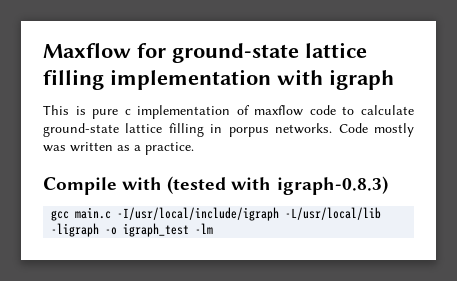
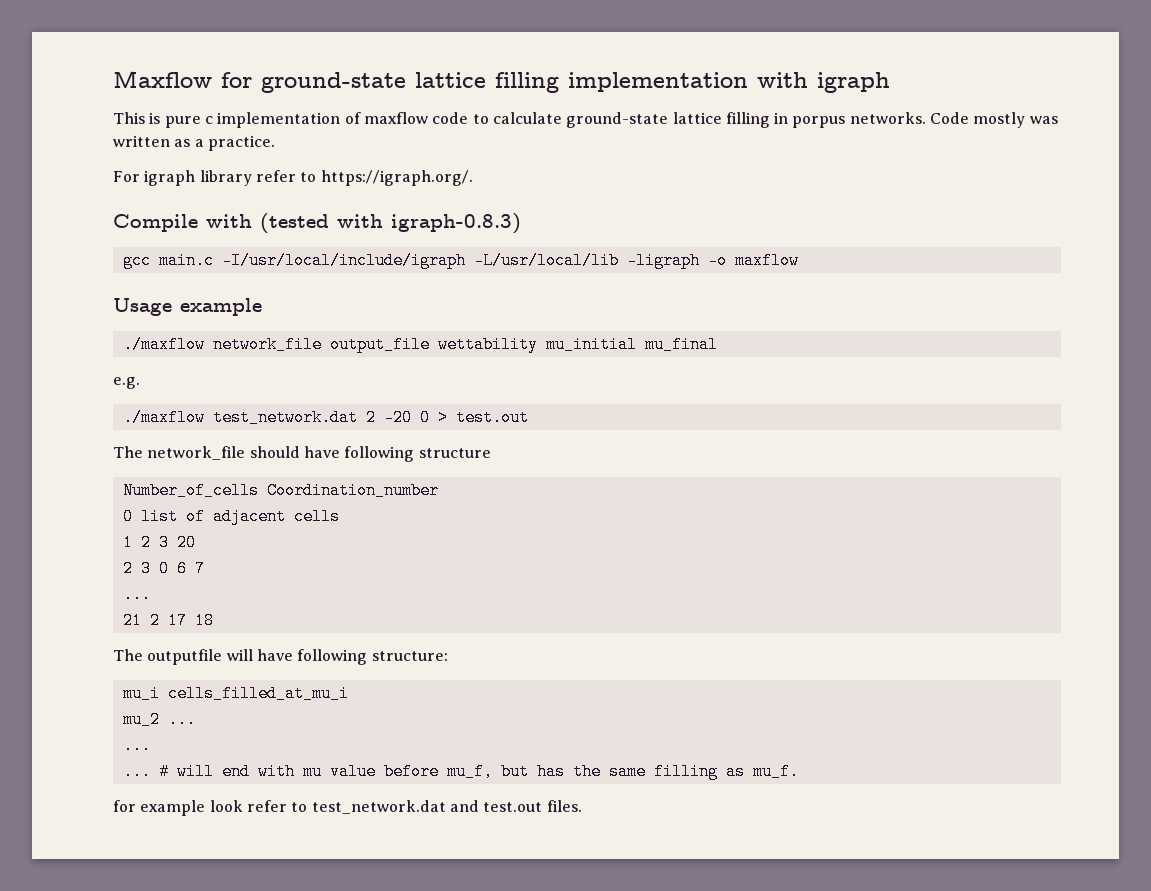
(194, 148) none -> [113,170,473,186] // For igraph library refer to https://igraph.org/.
[123,223,214,237] igraph_test -lm -> [734,252,799,269] [113,298,262,316] [122,336,718,353] [113,377,140,389] [122,409,529,426] [113,446,491,462] [122,482,439,499] [122,508,340,525] [122,534,196,551] [122,560,205,577] [122,586,151,603] [122,612,214,629] [113,649,448,665] [122,685,349,702] [122,711,196,728] [122,737,151,754] [122,763,799,780] [113,800,582,816] maxflow // Usage example // ./maxflow network_file output_file wettability mu_initial mu_final // e.g. // ./maxflow test_network.dat 2 -20 0 > test.out // The network_file should have following structure // Number_of_cells Coordination_number // 0 list of adjacent cells // 1 2 3 20 // 2 3 0 6 7 // ... // 21 2 17 18 // The outputfile will have following structure: // mu_i cells_filled_at_mu_i // mu_2 ... // ... // ... # will end with mu value before mu_f, but has the same filling as mu_f. // for example look refer to test_network.dat and test.out files.

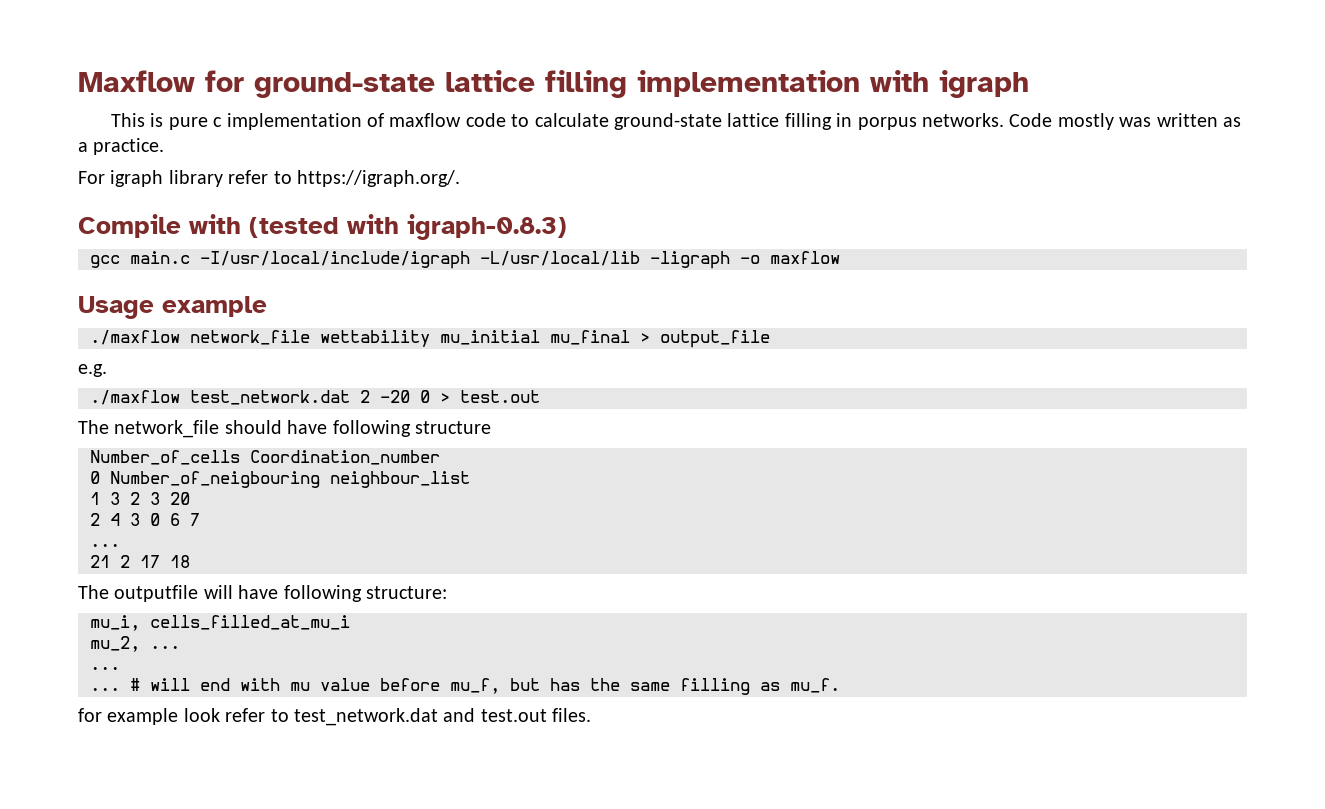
[329,336,430,353] output_file -> (310, 337) none
(718, 344) none -> [640,330,770,348] > output_file
[140,508,340,525] list of adjacent cells -> [110,471,470,488] Number_of_neigbouring neighbour_list
(133, 542) none -> [110,492,120,505] 3
(133, 568) none -> [110,513,120,526] 4
[122,685,160,702] mu_i -> [90,615,140,631] mu_i,
[122,711,160,728] mu_2 -> [90,636,140,652] mu_2,

